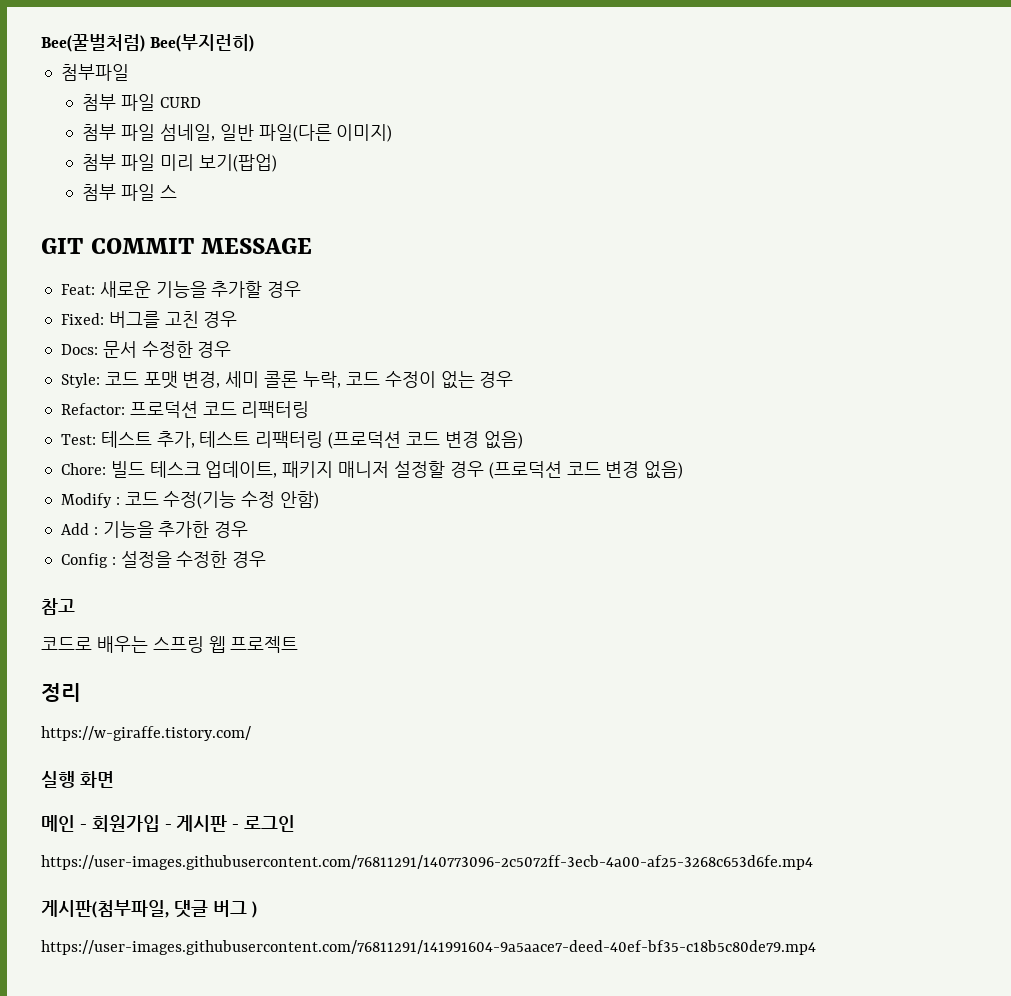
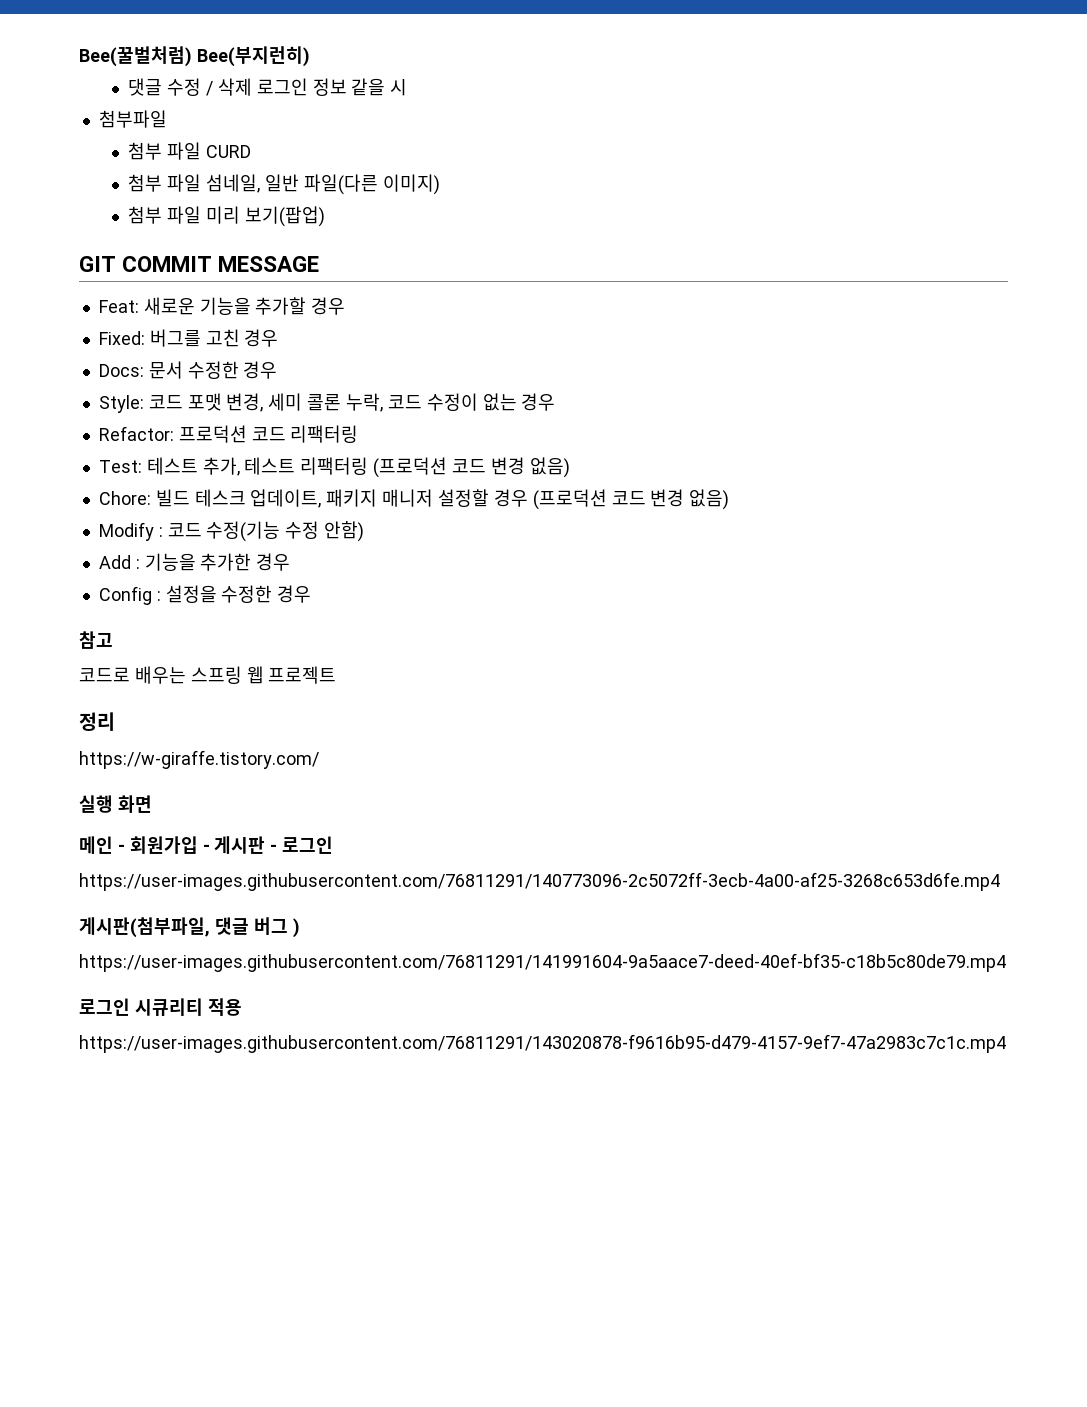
(254, 43) none -> [128,78,408,96] // 댓글 수정 / 삭제 로그인 정보 같을 시
[82,184,177,201] // 첨부 파일 스 -> (325, 216) none
(816, 947) none -> [79,998,242,1016] [79,1034,1006,1053] // 로그인 시큐리티 적용 // https://user-images.githubusercontent.com/76811291/143020878-f9616b95-d479-4157-9ef7-47a2983c7c1c.mp4

